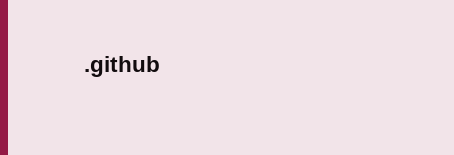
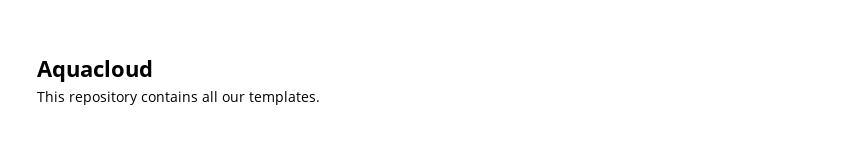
[84,56,160,77] .github -> [37,60,153,82] [37,91,320,105] Aquacloud // This repository contains all our templates.

